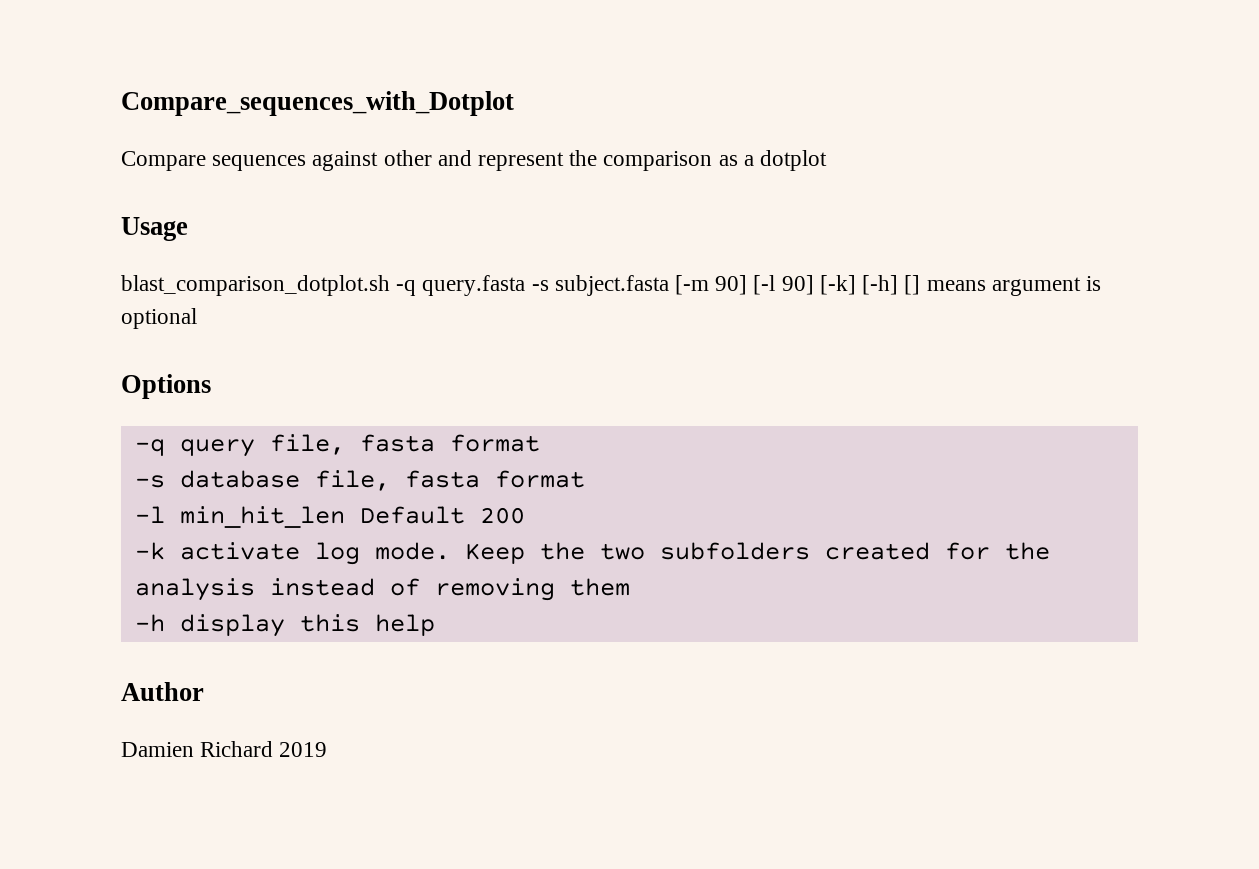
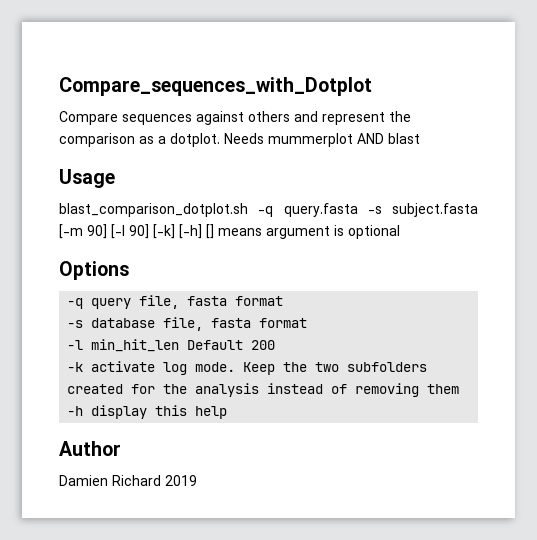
[383,150,432,166] other -> [248,111,290,122] others
[760,150,828,171] dotplot -> [170,133,420,147] dotplot. Needs mummerplot AND blast

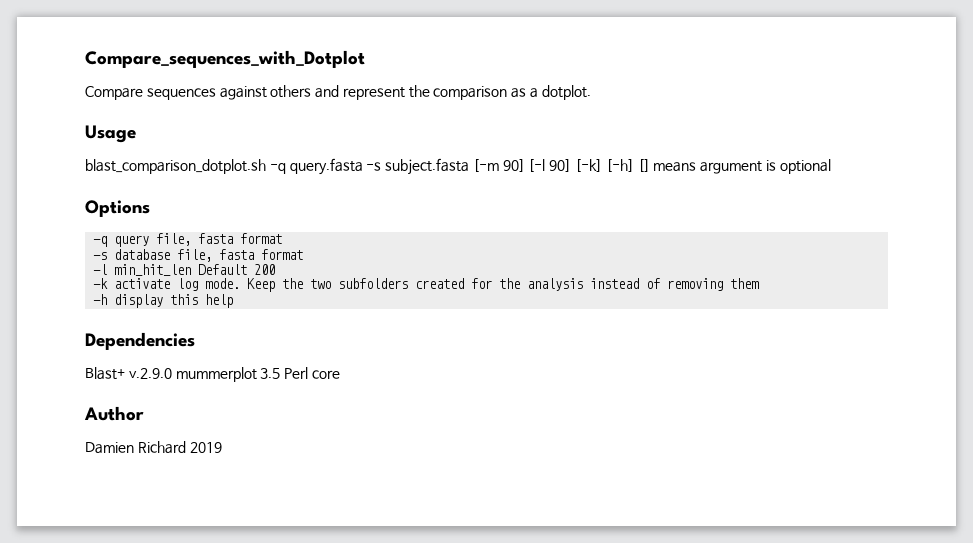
[224,133,420,147] Needs mummerplot AND blast -> (591, 92) none
(228, 412) none -> [85,332,195,350] [85,367,340,382] // Dependencies // Blast+ v.2.9.0 mummerplot 3.5 Perl core

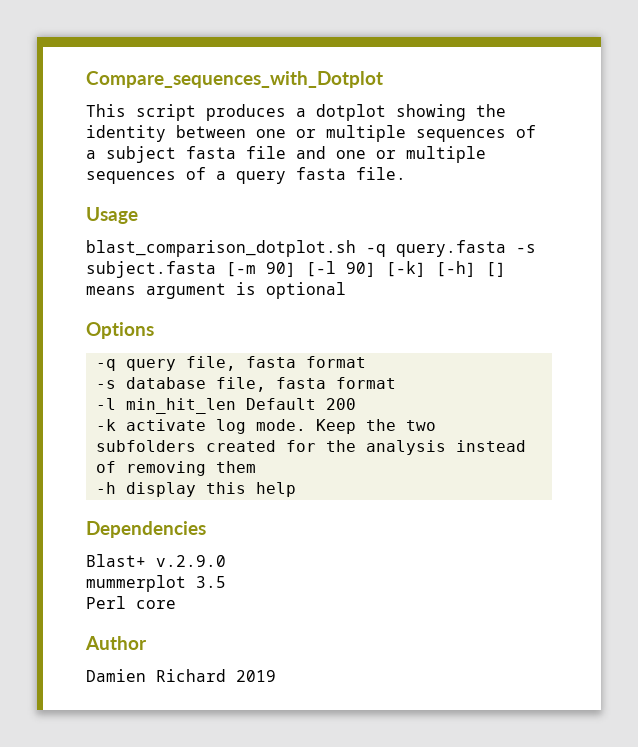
[85,85,591,100] Compare sequences against others and represent the comparison as a dotplot. -> [86,104,506,121] [86,125,536,142] [86,146,486,163] [86,167,406,184] This script produces a dotplot showing the identity between one or multiple sequences of a subject fasta file and one or multiple sequences of a query fasta file.
(172, 373) none -> (226, 561) //
(281, 373) none -> (226, 582) //

